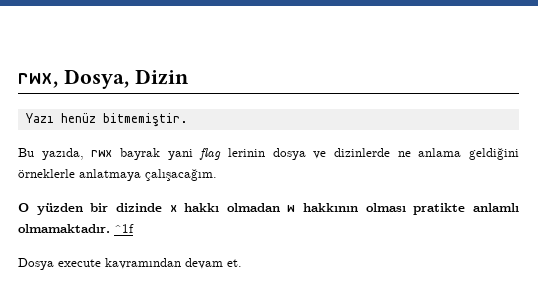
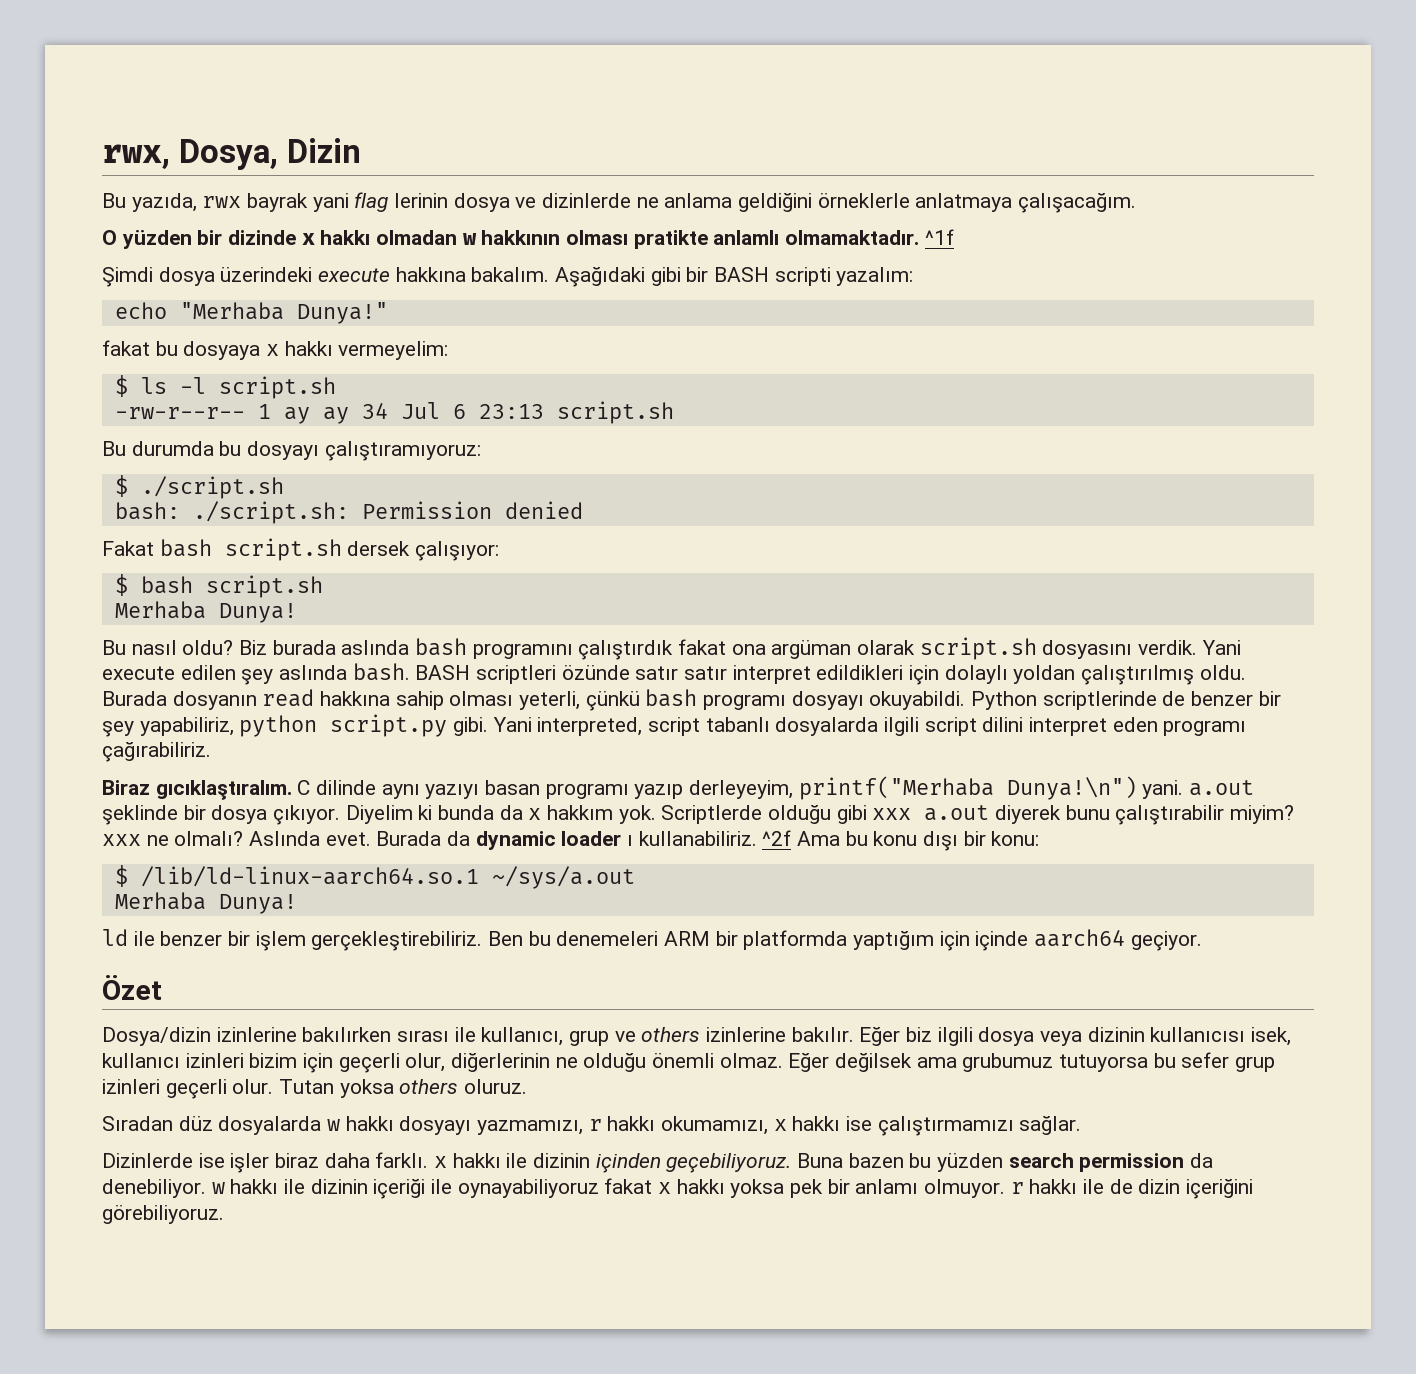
[25,113,188,127] // Yazı henüz bitmemiştir. -> (361, 150) none
[18,258,242,270] Dosya execute kavramından devam et. -> [102,267,914,287] [114,302,388,324] [102,340,449,360] [114,375,336,399] [114,401,674,424] [102,441,481,461] [114,475,284,499] [114,501,583,524] [102,538,500,561] [114,574,323,598] [114,601,297,623] [102,637,1241,660] [102,663,1246,685] [102,689,1281,711] [102,714,1247,737] [102,742,211,762] [102,776,1255,800] [102,805,1295,825] [102,830,1040,851] [114,865,635,889] [114,892,297,914] [102,929,1202,951] [102,975,162,1000] [102,1027,1292,1046] [102,1052,1276,1073] [102,1079,528,1099] [102,1116,1082,1136] [102,1152,1214,1173] [102,1178,1254,1199] [102,1205,224,1224] Şimdi dosya üzerindeki execute hakkına bakalım. Aşağıdaki gibi bir BASH scripti yazalım: // echo "Merhaba Dunya!" // fakat bu dosyaya x hakkı vermeyelim: // $ ls -l script.sh // -rw-r--r-- 1 ay ay 34 Jul 6 23:13 script.sh // Bu durumda bu dosyayı çalıştıramıyoruz: // $ ./script.sh // bash: ./script.sh: Permission denied // Fakat bash script.sh dersek çalışıyor: // $ bash script.sh // Merhaba Dunya! // Bu nasıl oldu? Biz burada aslında bash programını çalıştırdık fakat ona argüman olarak script.sh dosyasını verdik. Yani execute edilen şey aslında bash. BASH scriptleri özünde satır satır interpret edildikleri için dolaylı yoldan çalıştırılmış oldu. Burada dosyanın read hakkına sahip olması yeterli, çünkü bash programı dosyayı okuyabildi. Python scriptlerinde de benzer bir şey yapabiliriz, python script.py gibi. Yani interpreted, script tabanlı dosyalarda ilgili script dilini interpret eden programı çağırabiliriz. // Biraz gıcıklaştıralım. C dilinde aynı yazıyı basan programı yazıp derleyeyim, printf("Merhaba Dunya!\n") yani. a.out şeklinde bir dosya çıkıyor. Diyelim ki bunda da x hakkım yok. Scriptlerde olduğu gibi xxx a.out diyerek bunu çalıştırabilir miyim? xxx ne olmalı? Aslında evet. Burada da dynamic loader ı kullanabiliriz. ^2f Ama bu konu dışı bir konu: // $ /lib/ld-linux-aarch64.so.1 ~/sys/a.out // Merhaba Dunya! // ld ile benzer bir işlem gerçekleştirebiliriz. Ben bu denemeleri ARM bir platformda yaptığım için içinde aarch64 geçiyor. // Özet // Dosya/dizin izinlerine bakılırken sırası ile kullanıcı, grup ve others izinlerine bakılır. Eğer biz ilgili dosya veya dizinin kullanıcısı isek, kullanıcı izinleri bizim için geçerli olur, diğerlerinin ne olduğu önemli olmaz. Eğer değilsek ama grubumuz tutuyorsa bu sefer grup izinleri geçerli olur. Tutan yoksa others oluruz. // Sıradan düz dosyalarda w hakkı dosyayı yazmamızı, r hakkı okumamızı, x hakkı ise çalıştırmamızı sağlar. // Dizinlerde ise işler biraz daha farklı. x hakkı ile dizinin içinden geçebiliyoruz. Buna bazen bu yüzden search permission da denebiliyor. w hakkı ile dizinin içeriği ile oynayabiliyoruz fakat x hakkı yoksa pek bir anlamı olmuyor. r hakkı ile de dizin içeriğini görebiliyoruz.

